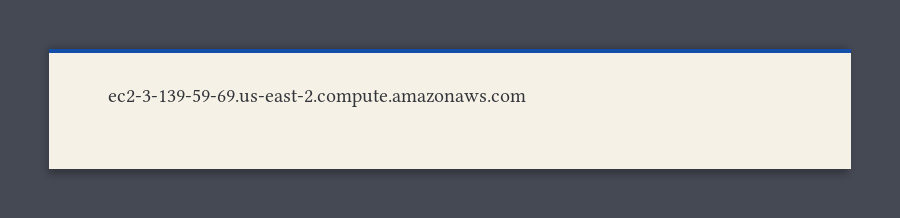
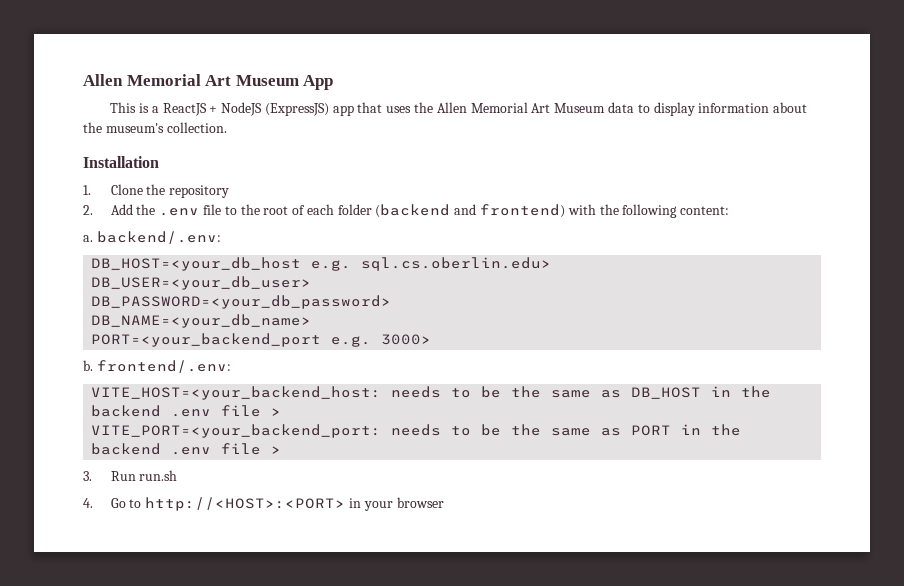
[108,89,526,107] ec2-3-139-59-69.us-east-2.compute.amazonaws.com -> [83,74,334,90] [110,102,808,116] [83,122,227,133] [83,156,159,168] [83,184,230,198] [83,204,730,218] [83,231,221,244] [91,257,552,271] [91,276,312,290] [91,295,392,309] [91,314,312,328] [91,333,432,347] [83,360,231,373] [91,386,772,400] [91,405,282,417] [91,424,742,438] [91,443,282,455] [83,470,178,481] [83,497,444,511] Allen Memorial Art Museum App // This is a ReactJS + NodeJS (ExpressJS) app that uses the Allen Memorial Art Museum data to display information about the museum's collection. // Installation // 1. Clone the repository // 2. Add the .env file to the root of each folder (backend and frontend) with the following content: // a. backend/.env: // DB_HOST=<your_db_host e.g. sql.cs.oberlin.edu> // DB_USER=<your_db_user> // DB_PASSWORD=<your_db_password> // DB_NAME=<your_db_name> // PORT=<your_backend_port e.g. 3000> // b. frontend/.env: // VITE_HOST=<your_backend_host: needs to be the same as DB_HOST in the backend .env file > // VITE_PORT=<your_backend_port: needs to be the same as PORT in the backend .env file > // 3. Run run.sh // 4. Go to http://<HOST>:<PORT> in your browser

